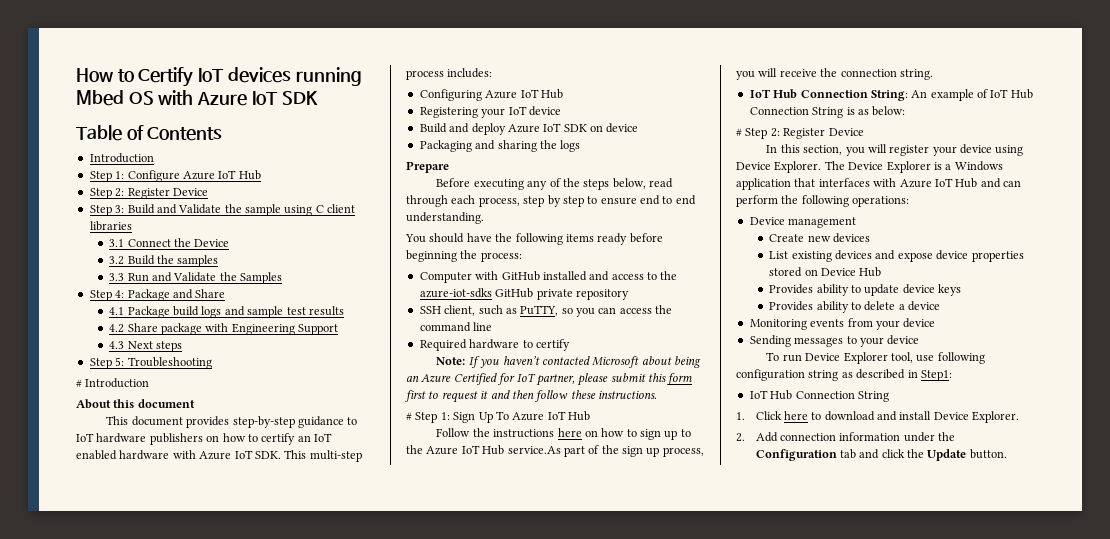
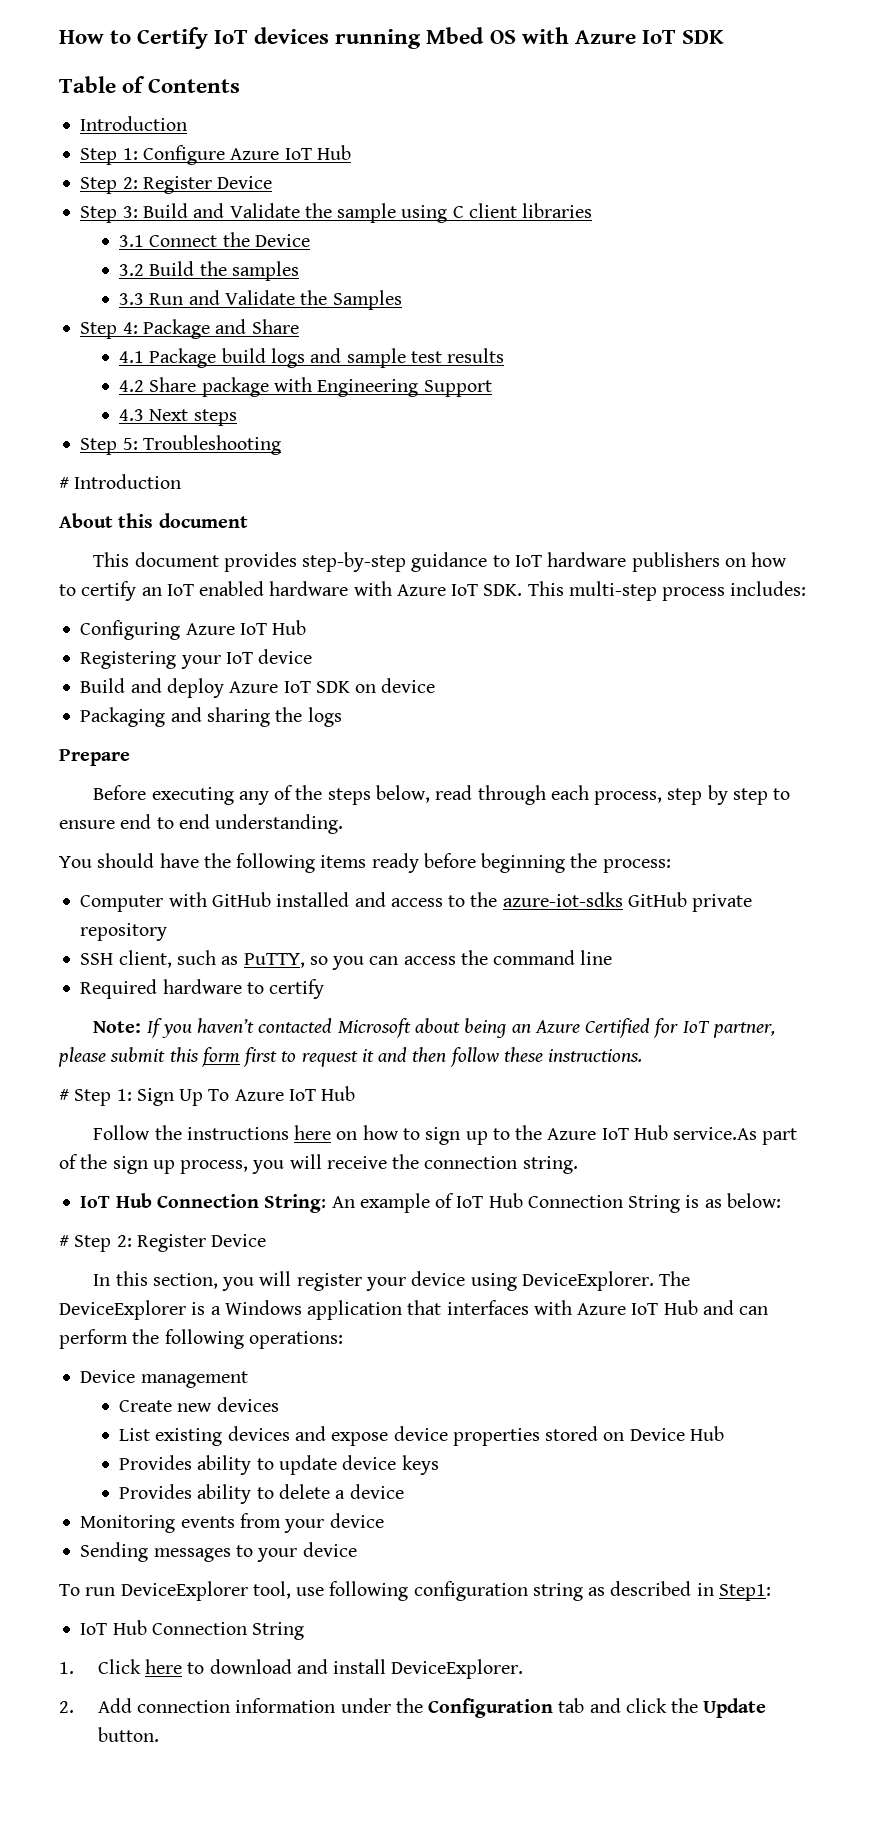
[736,161,931,173] Device Explorer. The Device Explorer -> [521,1271,691,1291] [59,1300,186,1320] DeviceExplorer. The DeviceExplorer
[805,352,888,364] Device Explorer -> [120,1581,248,1601] DeviceExplorer
[933,411,1020,423] Device Explorer. -> [391,1659,524,1679] DeviceExplorer.

